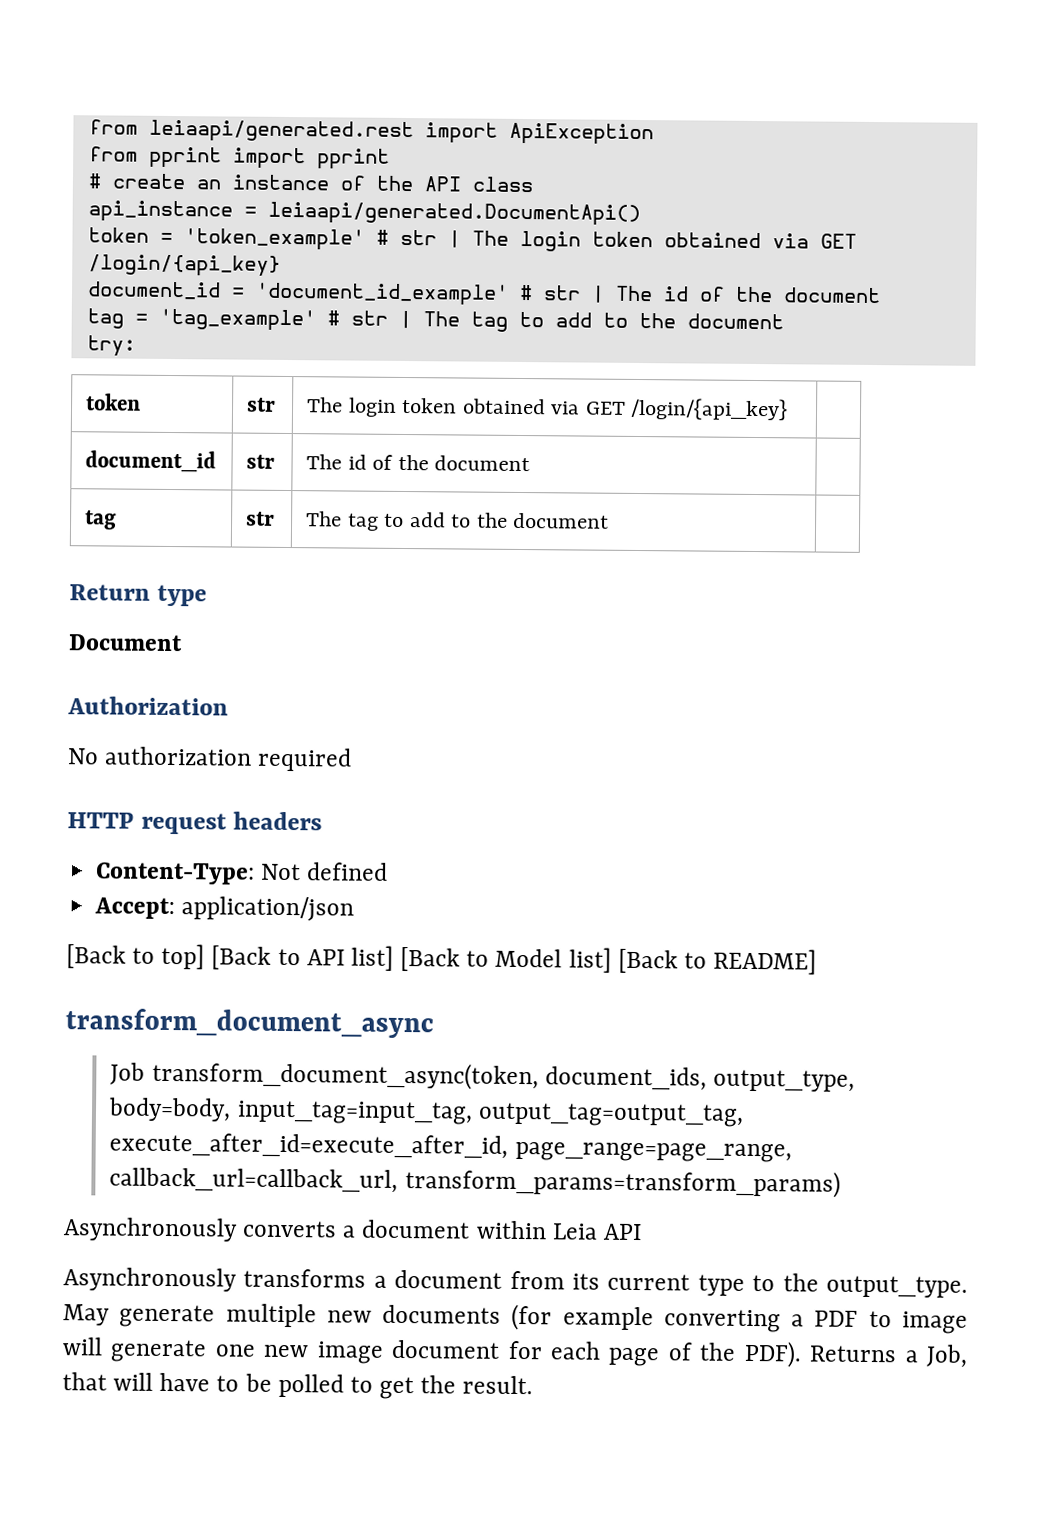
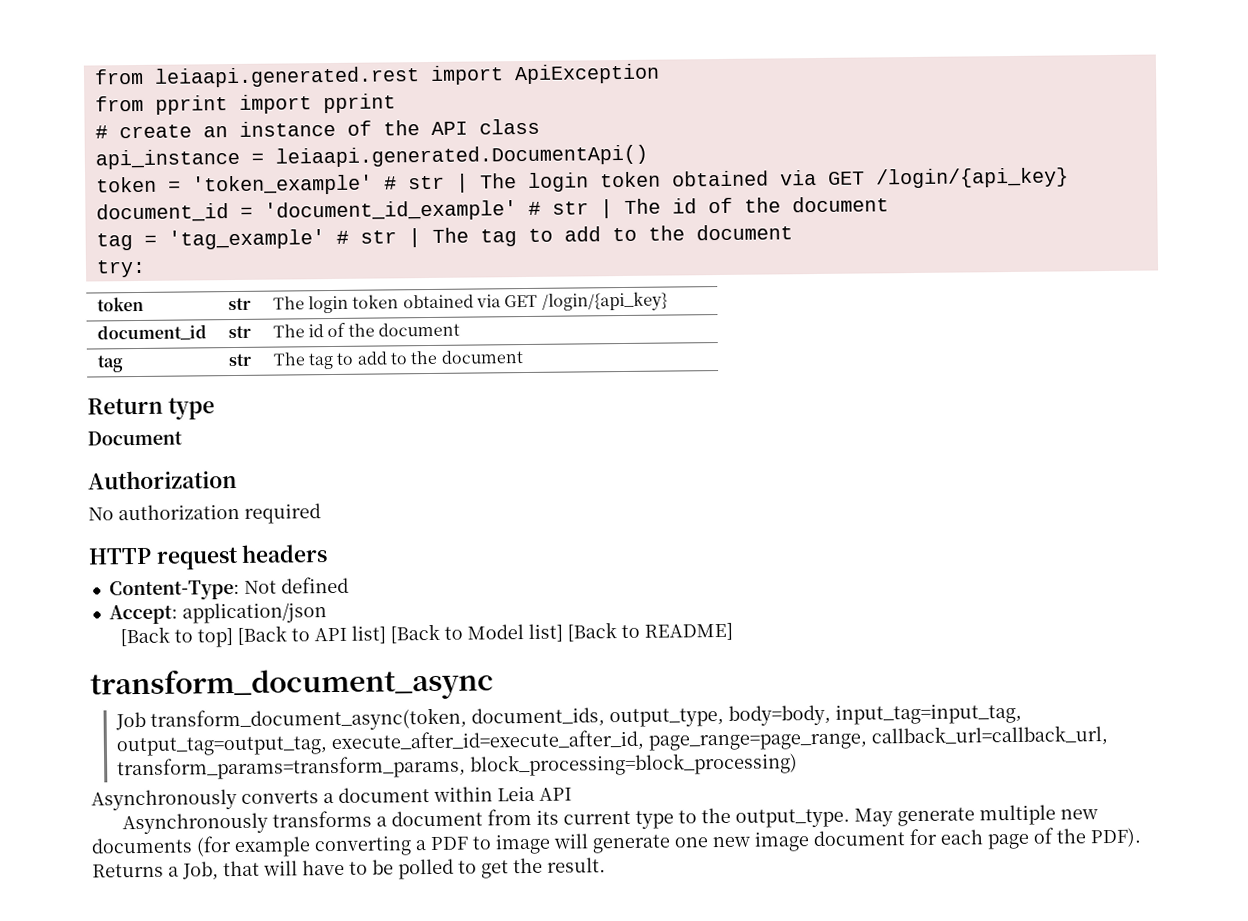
[88,119,414,144] from leiaapi/generated.rest -> [93,66,420,88] from leiaapi.generated.rest
[267,201,641,227] leiaapi/generated.DocumentApi() -> [274,144,648,168] leiaapi.generated.DocumentApi()
[404,1168,841,1198] transform_params=transform_params) -> [116,752,798,781] transform_params=transform_params, block_processing=block_processing)

